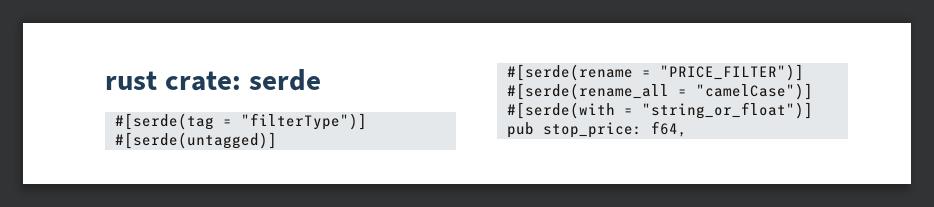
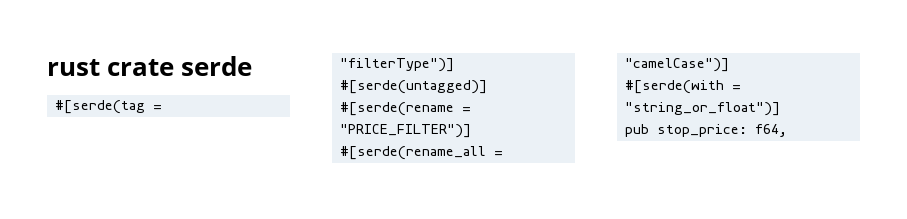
[164,71,241,91] crate: -> [107,58,174,76] crate

